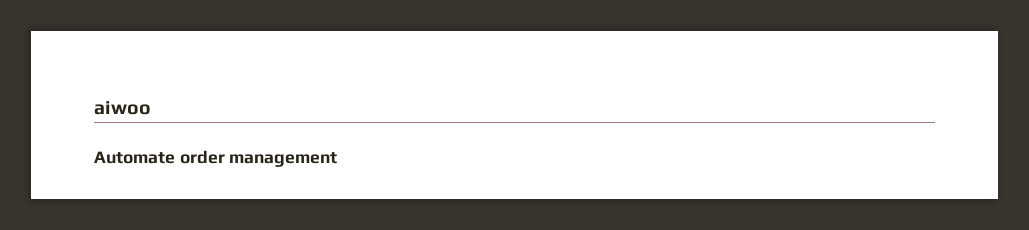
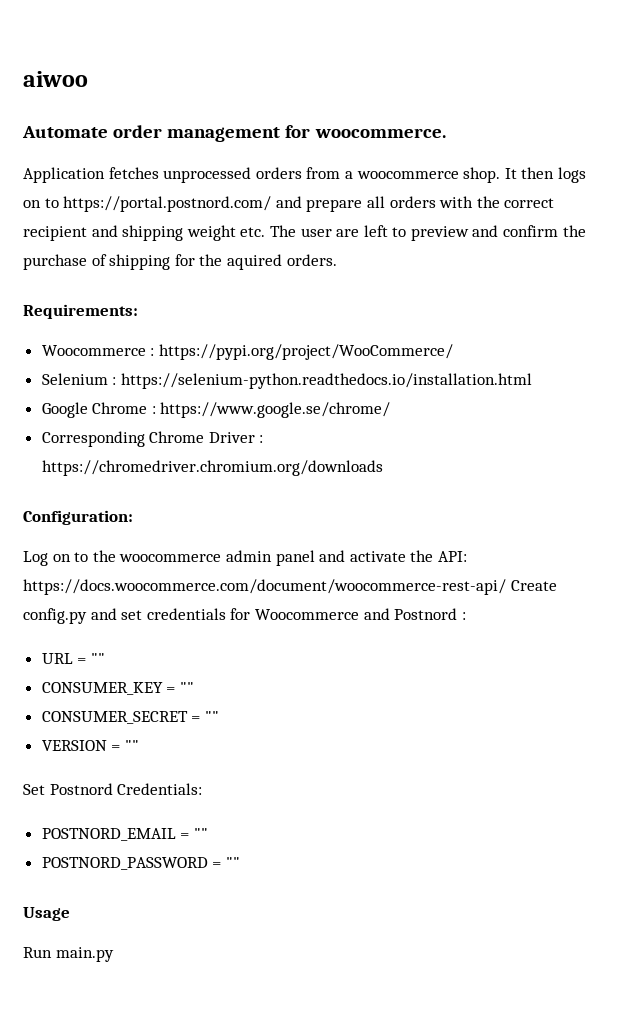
(338, 159) none -> [285,125,446,138] [23,167,586,183] [23,196,555,212] [23,225,586,241] [23,254,337,270] [23,304,138,319] [41,344,453,360] [41,373,532,389] [41,402,391,418] [41,431,264,447] [41,460,383,476] [23,510,133,525] [23,550,467,566] [23,579,557,595] [23,608,466,624] [41,653,105,664] [41,682,194,695] [41,711,219,724] [41,740,139,751] [23,783,203,795] [41,828,208,841] [41,857,240,870] [23,907,70,921] [23,947,114,962] for woocommerce. // Application fetches unprocessed orders from a woocommerce shop. It then logs on to https://portal.postnord.com/ and prepare all orders with the correct recipient and shipping weight etc. The user are left to preview and confirm the purchase of shipping for the aquired orders. // Requirements: // Woocommerce : https://pypi.org/project/WooCommerce/ // Selenium : https://selenium-python.readthedocs.io/installation.html // Google Chrome : https://www.google.se/chrome/ // Corresponding Chrome Driver : https://chromedriver.chromium.org/downloads // Configuration: // Log on to the woocommerce admin panel and activate the API: https://docs.woocommerce.com/document/woocommerce-rest-api/ Create config.py and set credentials for Woocommerce and Postnord : // URL = "" // CONSUMER_KEY = "" // CONSUMER_SECRET = "" // VERSION = "" // Set Postnord Credentials: // POSTNORD_EMAIL = "" // POSTNORD_PASSWORD = "" // Usage // Run main.py

